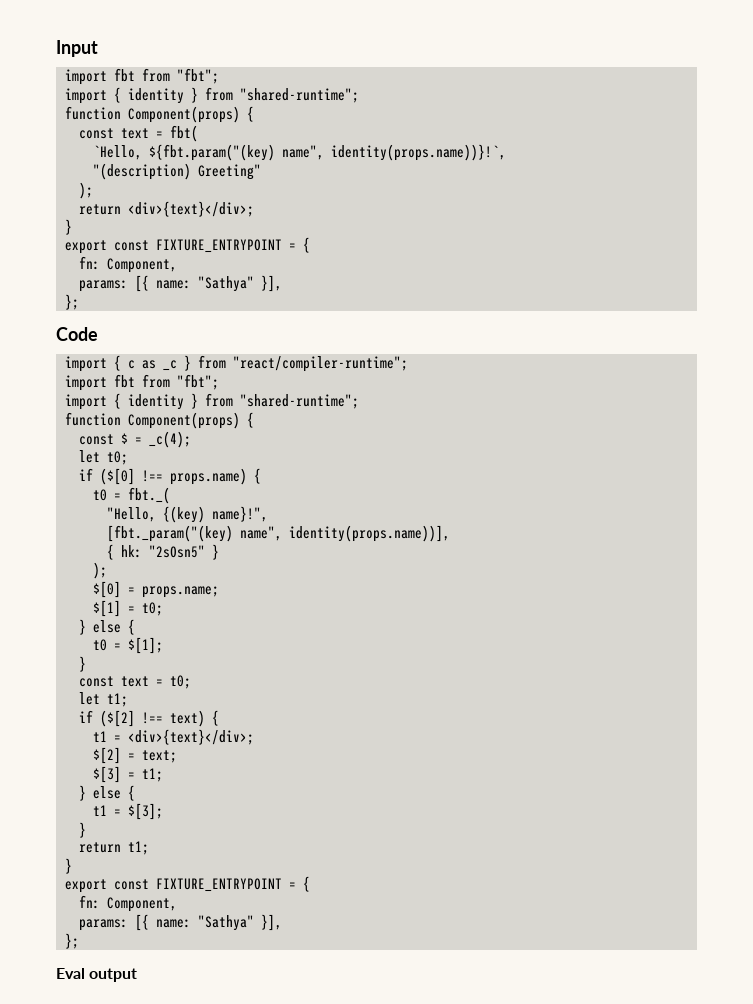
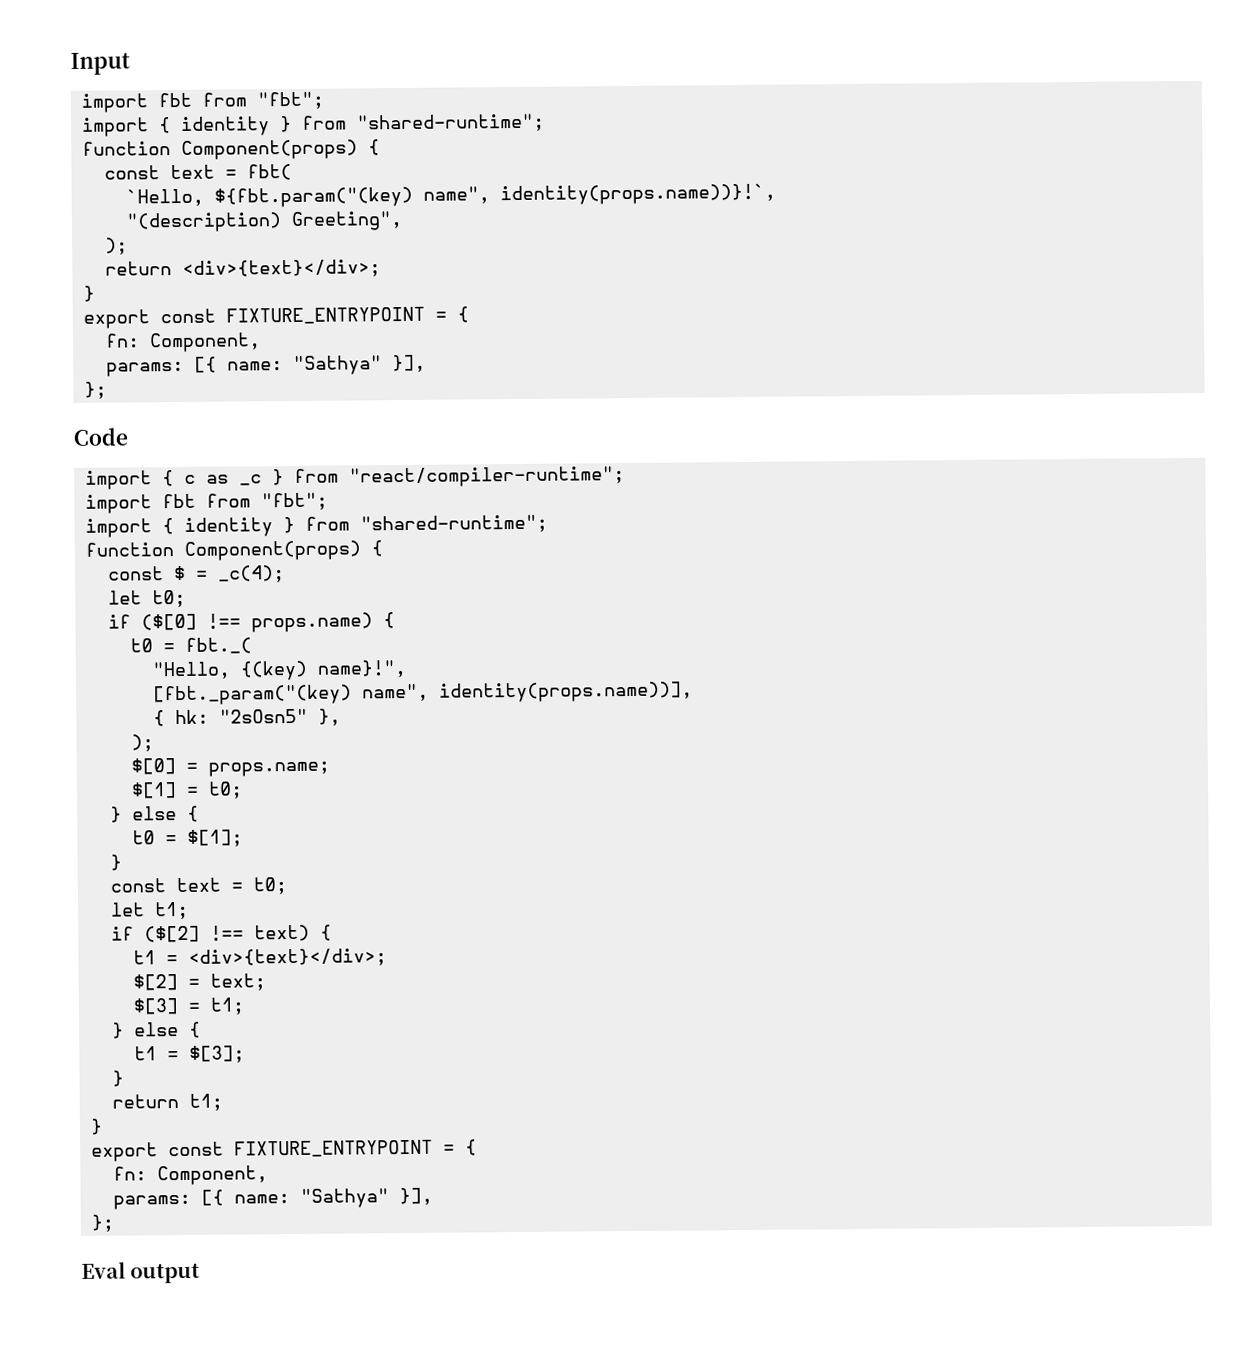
[197,164,261,180] Greeting" -> [291,211,404,231] Greeting",
[211,544,219,560] } -> [318,708,342,726] },

